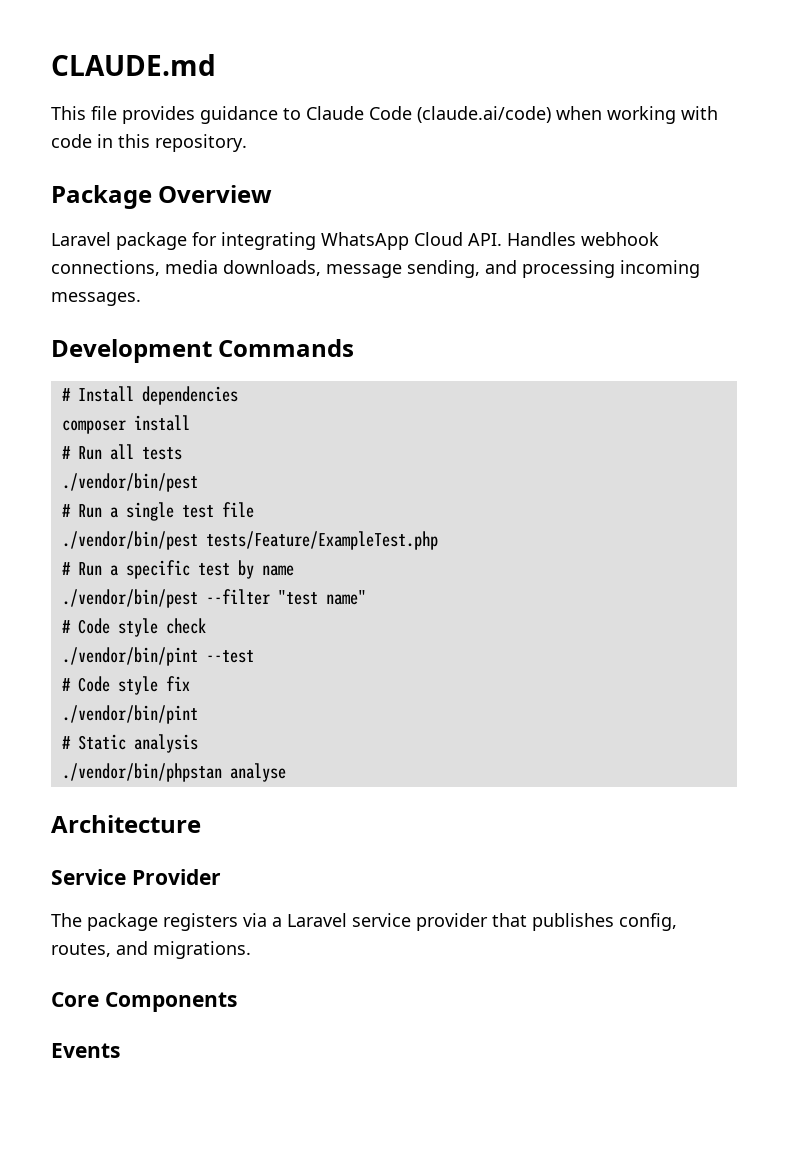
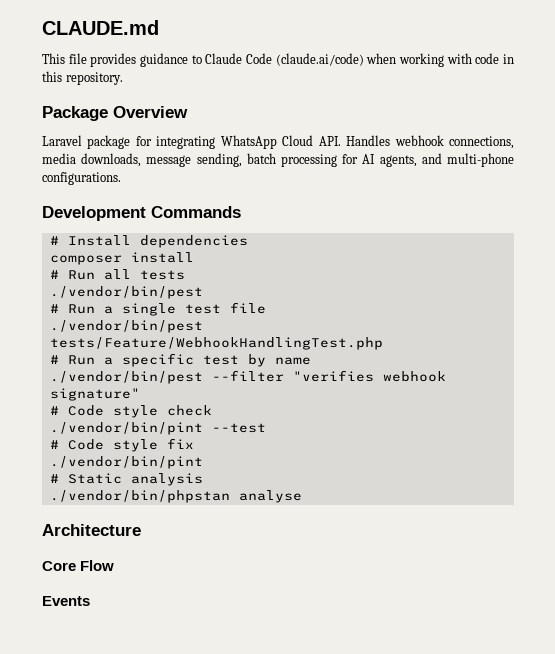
[485,260,700,278] [51,292,141,306] and processing incoming messages. -> [246,153,514,167] [42,172,121,185] batch processing for AI agents, and multi-phone configurations.
[205,531,438,550] tests/Feature/ExampleTest.php -> [49,337,383,350] tests/Feature/WebhookHandlingTest.php
[277,590,366,605] "test name" -> [292,370,446,382] [49,388,140,401] "verifies webhook signature"
[51,869,221,885] [51,913,677,931] [51,941,251,959] // Service Provider // The package registers via a Laravel service provider that publishes config, routes, and migrations. -> (141, 530) none
[104,992,237,1012] Components -> [80,560,115,571] Flow

